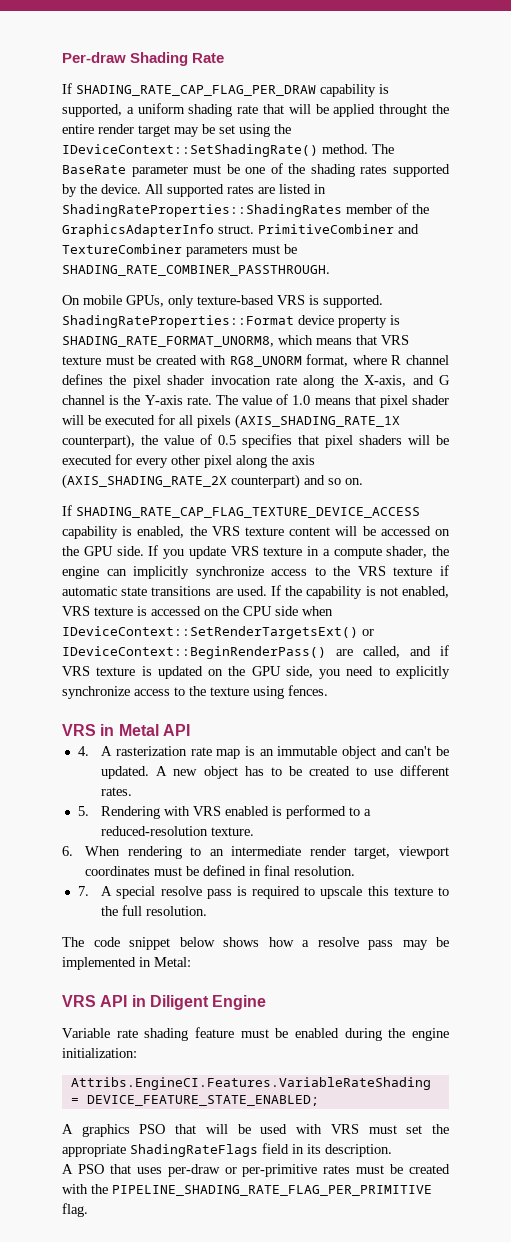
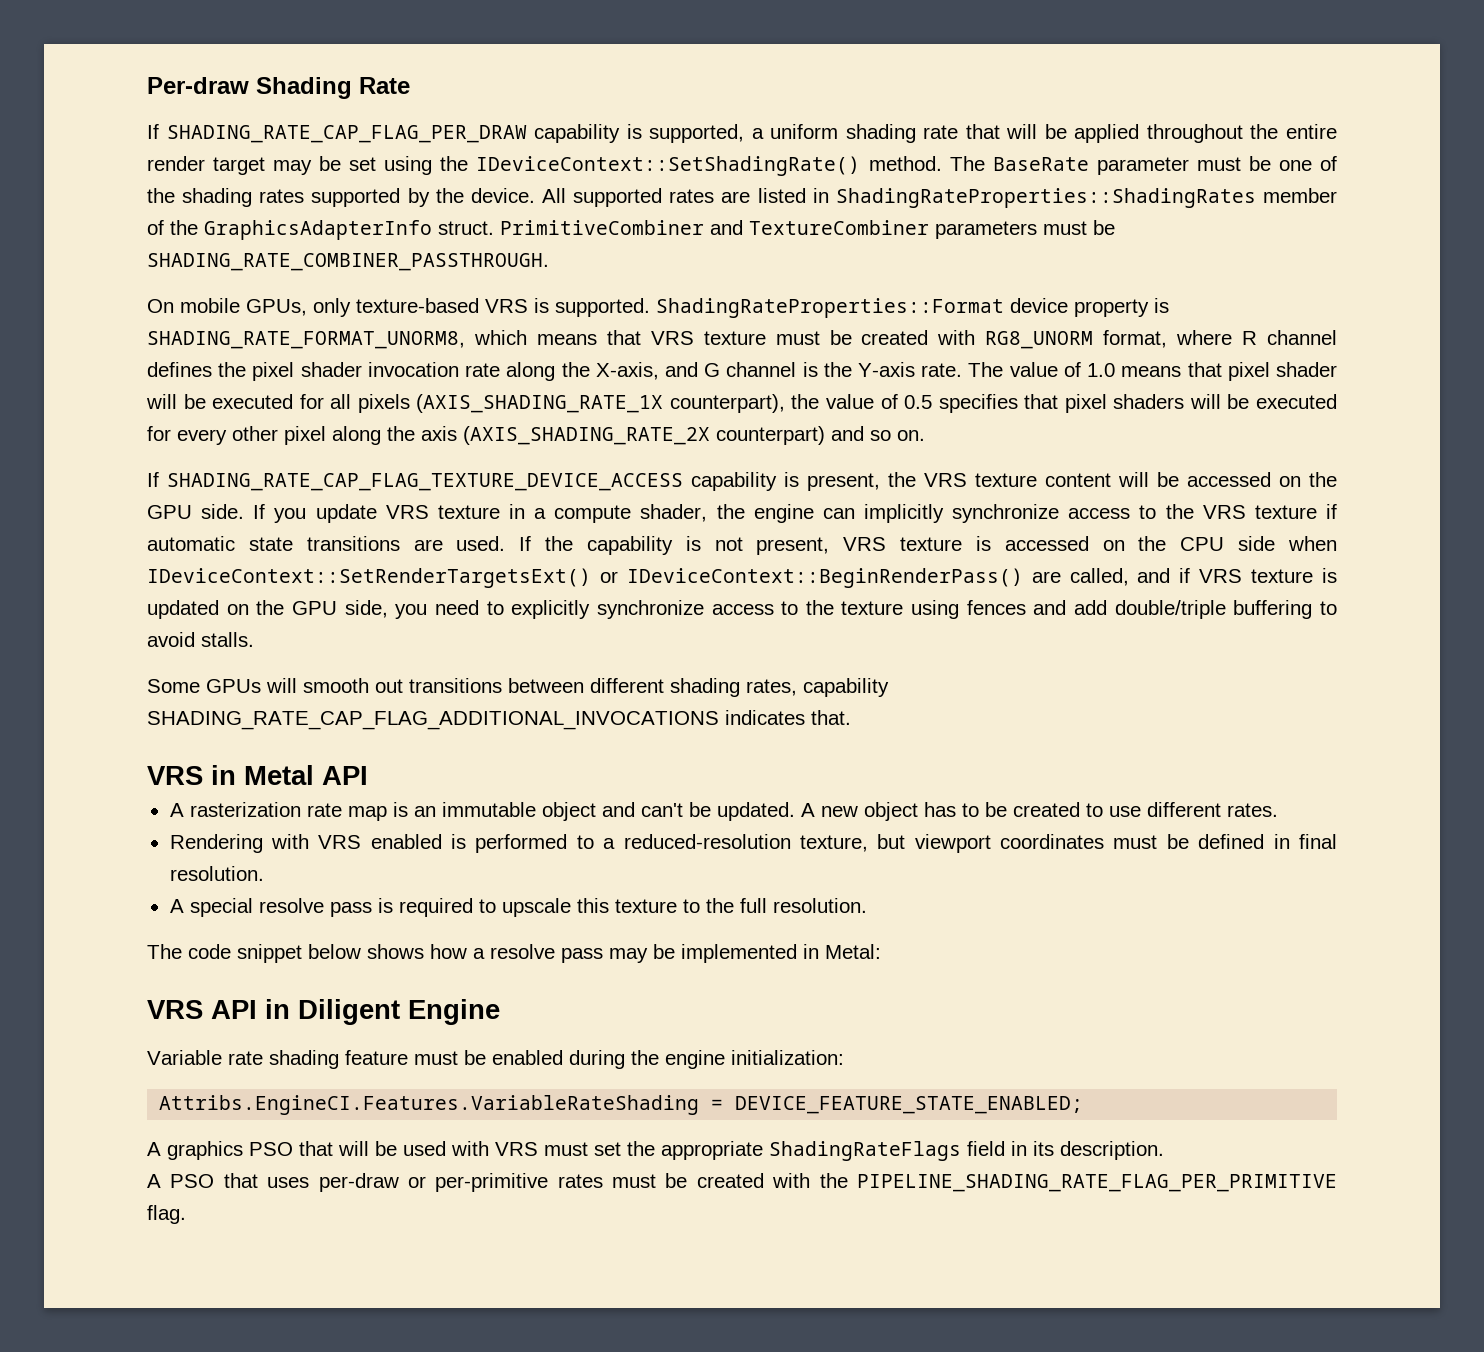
[379,104,428,117] throught -> [1146,124,1243,143] throughout
[137,526,185,538] enabled, -> [807,473,880,491] present,
[401,586,449,598] enabled, -> [756,537,830,555] present,
[288,685,328,696] fences. -> [966,600,1337,619] [147,632,254,647] [147,678,889,697] [147,710,851,730] fences and add double/triple buffering to avoid stalls. // Some GPUs will smooth out transitions between different shading rates, capability SHADING_RATE_CAP_FLAG_ADDITIONAL_INVOCATIONS indicates that.
[77,746,89,756] 4. -> (368, 775) none
[77,806,89,816] 5. -> (1278, 810) none
[211,827,255,836] [62,846,391,859] texture. // 6. When rendering to an intermediate render target, -> [799,834,906,852] texture, but
[77,886,89,896] 7. -> (264, 873) none

